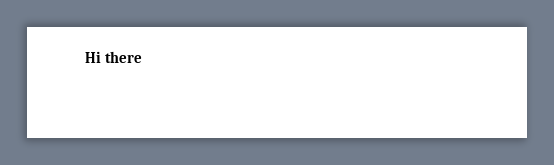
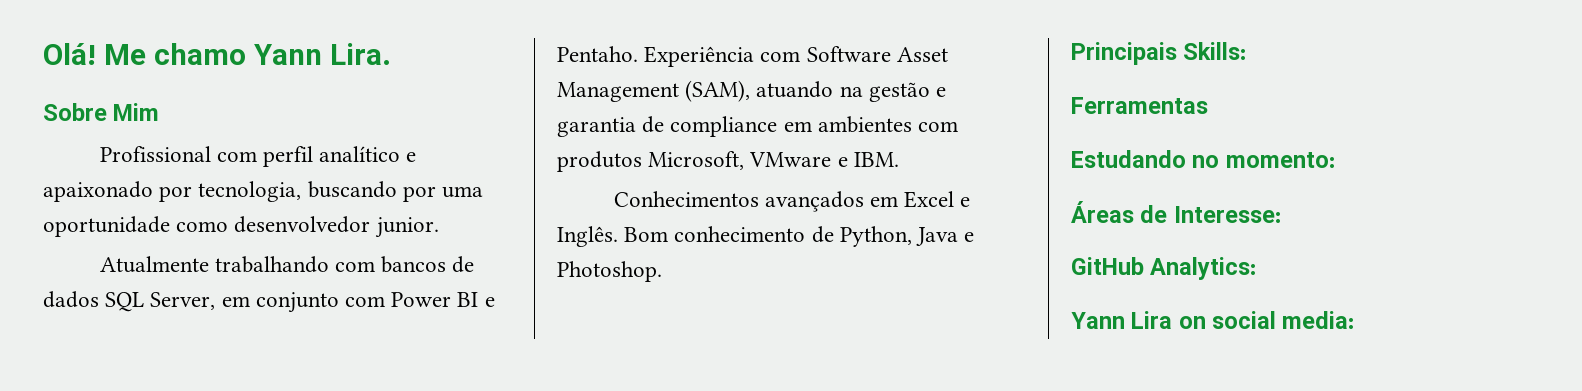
[85,51,142,63] Hi there -> [43,43,391,65] [43,103,160,121] [99,146,417,167] [43,181,484,202] [43,216,439,238] [99,256,475,273] [43,291,495,313] [557,46,948,67] [557,80,947,102] [557,116,959,137] [557,151,899,172] [613,191,971,212] [557,226,975,247] [557,261,662,282] [1071,42,1248,65] [1071,97,1208,114] [1071,150,1336,168] [1071,201,1282,223] [1071,257,1258,280] [1071,311,1356,329] Olá! Me chamo Yann Lira. // Sobre Mim // Profissional com perfil analítico e apaixonado por tecnologia, buscando por uma oportunidade como desenvolvedor junior. // Atualmente trabalhando com bancos de dados SQL Server, em conjunto com Power BI e Pentaho. Experiência com Software Asset Management (SAM), atuando na gestão e garantia de compliance em ambientes com produtos Microsoft, VMware e IBM. // Conhecimentos avançados em Excel e Inglês. Bom conhecimento de Python, Java e Photoshop. // Principais Skills: // Ferramentas // Estudando no momento: // Áreas de Interesse: // GitHub Analytics: // Yann Lira on social media:

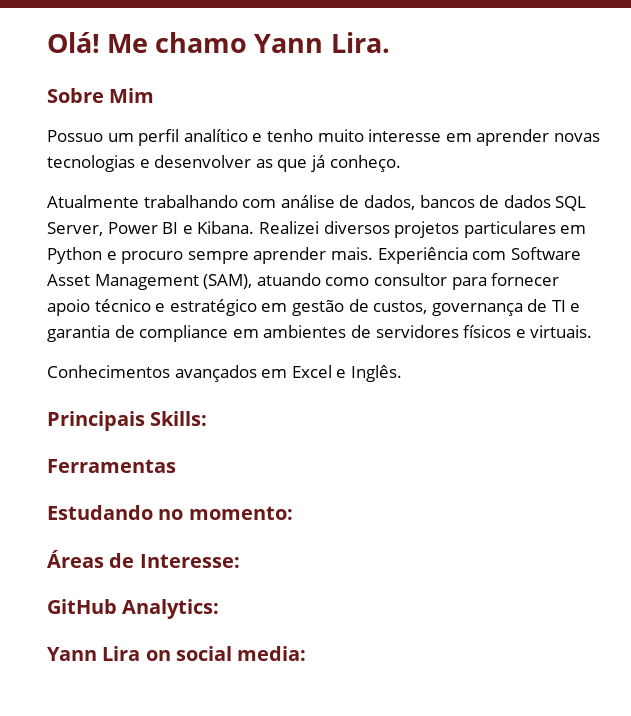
[99,146,257,162] Profissional com -> [47,130,134,142] Possuo um
[43,181,484,202] [43,216,439,238] apaixonado por tecnologia, buscando por uma oportunidade como desenvolvedor junior. -> [266,129,600,146] [47,155,401,172] tenho muito interesse em aprender novas tecnologias e desenvolver as que já conheço.
(376, 266) none -> [280,195,415,210] análise de dados,
[221,292,495,313] [557,46,638,62] em conjunto com Power BI e Pentaho. -> [107,221,587,238] [47,247,373,264] Power BI e Kibana. Realizei diversos projetos particulares em Python e procuro sempre aprender mais.
[839,82,930,102] na gestão -> [325,273,560,290] [47,299,566,316] como consultor para fornecer apoio técnico e estratégico em gestão de custos, governança de TI
[918,121,959,132] [557,151,899,172] com produtos Microsoft, VMware e IBM. -> [350,325,593,338] de servidores físicos e virtuais.
[624,226,975,247] [557,261,662,282] Bom conhecimento de Python, Java e Photoshop. -> (402, 373) none

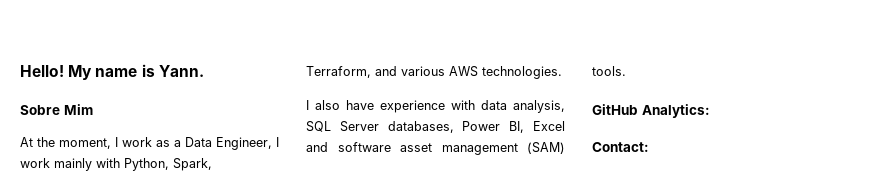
[47,32,390,53] [47,88,155,103] [47,129,600,146] [47,155,401,172] [47,195,587,211] [47,221,587,238] [47,247,581,264] [47,273,560,290] [47,299,581,316] [47,325,593,342] [47,365,402,382] [47,411,208,431] [47,459,176,473] [47,505,293,520] [47,550,240,568] [47,599,220,619] [47,646,307,661] Olá! Me chamo Yann Lira. // Sobre Mim // Possuo um perfil analítico e tenho muito interesse em aprender novas tecnologias e desenvolver as que já conheço. // Atualmente trabalhando com análise de dados, bancos de dados SQL Server, Power BI e Kibana. Realizei diversos projetos particulares em Python e procuro sempre aprender mais. Experiência com Software Asset Management (SAM), atuando como consultor para fornecer apoio técnico e estratégico em gestão de custos, governança de TI e garantia de compliance em ambientes de servidores físicos e virtuais. // Conhecimentos avançados em Excel e Inglês. // Principais Skills: // Ferramentas // Estudando no momento: // Áreas de Interesse: // GitHub Analytics: // Yann Lira on social media: -> [20,64,204,80] [20,104,93,115] [20,137,279,150] [20,158,212,171] [306,66,562,79] [306,100,565,113] [306,121,565,133] [306,142,565,155] [592,66,626,76] [592,104,710,118] [592,142,649,152] Hello! My name is Yann. // Sobre Mim // At the moment, I work as a Data Engineer, I work mainly with Python, Spark, Terraform, and various AWS technologies. // I also have experience with data analysis, SQL Server databases, Power BI, Excel and software asset management (SAM) tools. // GitHub Analytics: // Contact:

